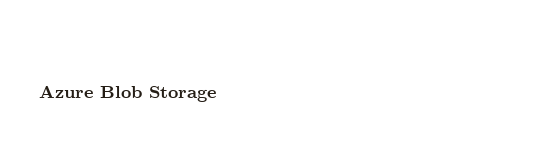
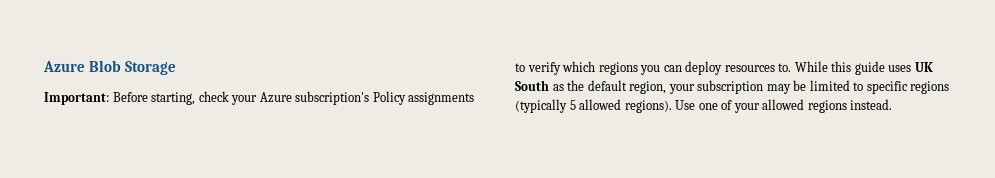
(216, 94) none -> [44,91,475,105] [515,61,933,75] [515,80,950,94] [515,99,893,113] // Important: Before starting, check your Azure subscription's Policy assignments to verify which regions you can deploy resources to. While this guide uses UK South as the default region, your subscription may be limited to specific regions (typically 5 allowed regions). Use one of your allowed regions instead.

